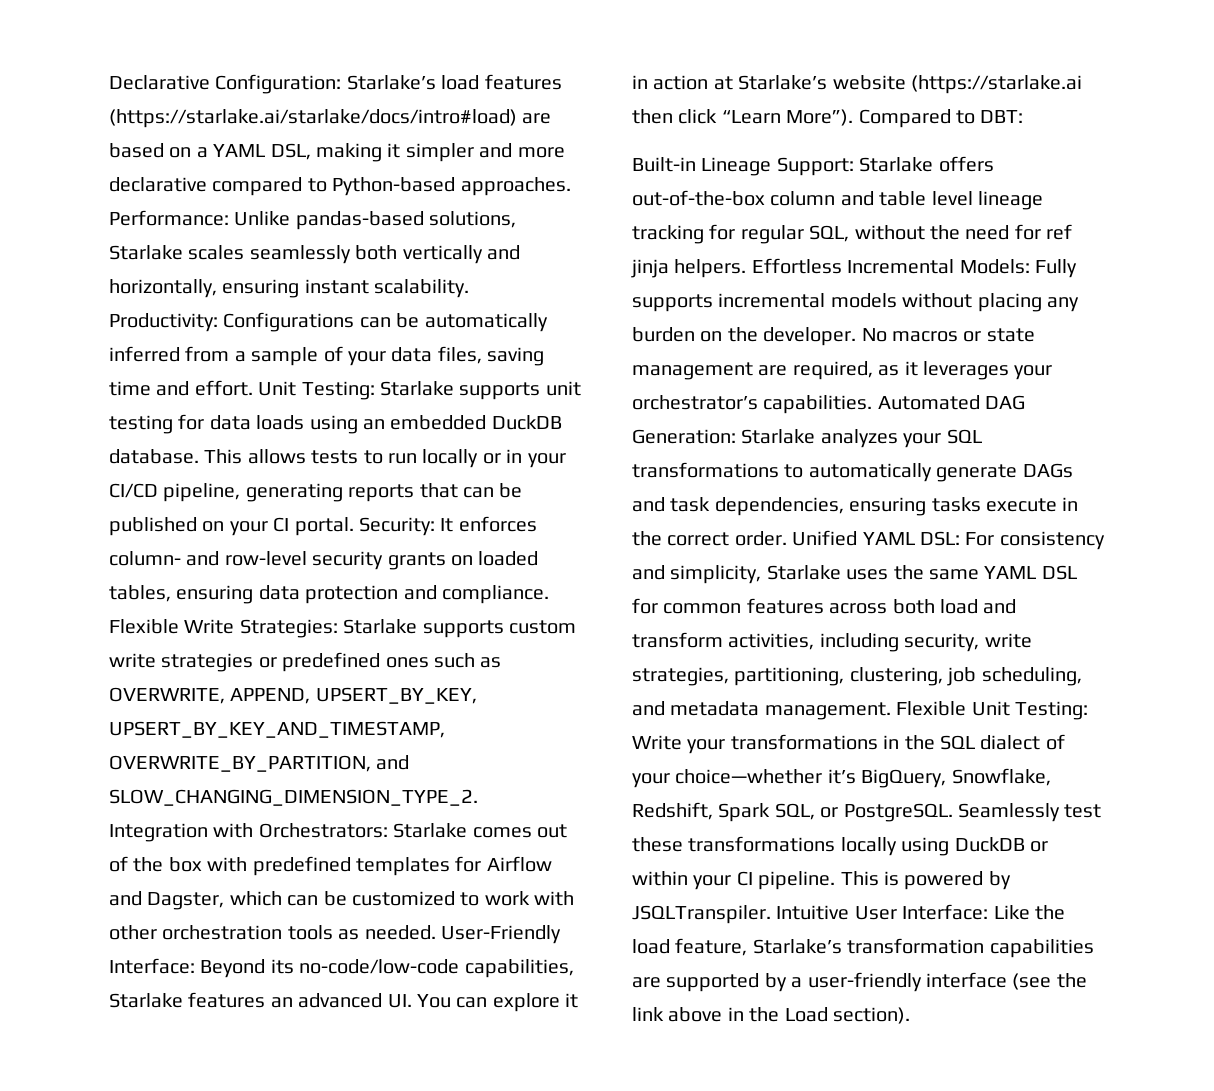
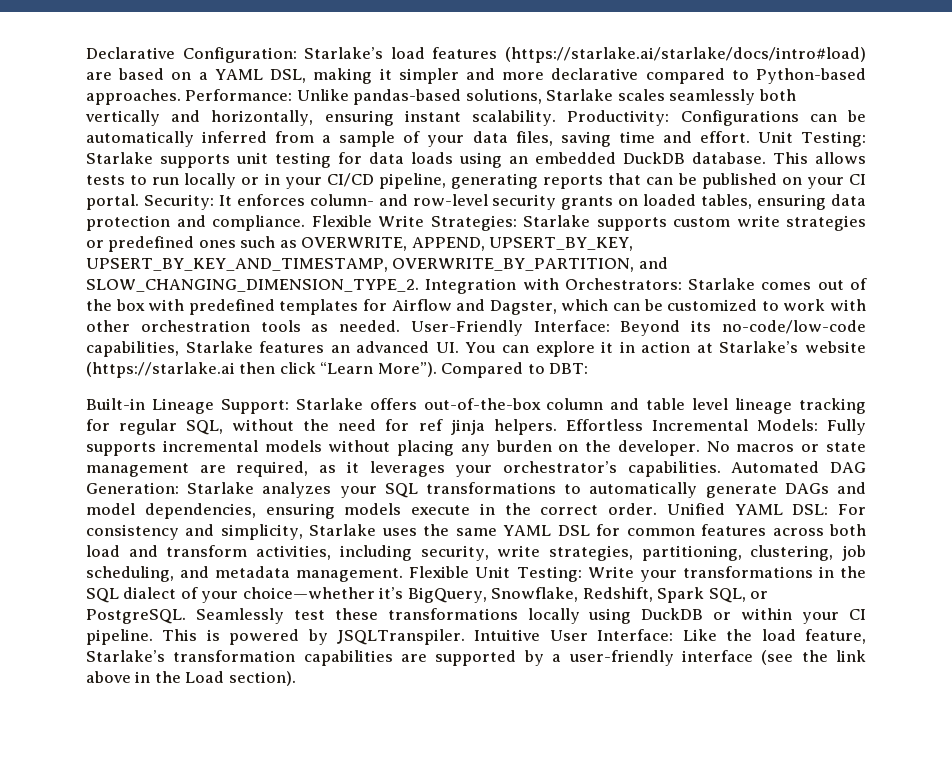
[670,497,711,512] task -> [86,503,135,515] model
[931,497,981,512] tasks -> [344,503,402,515] models

